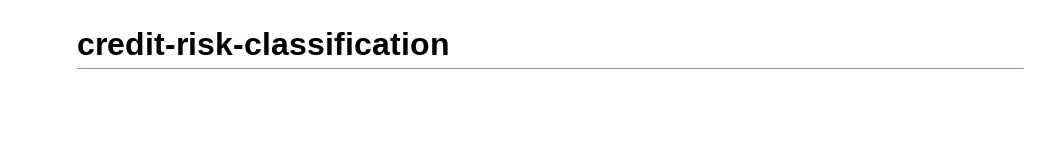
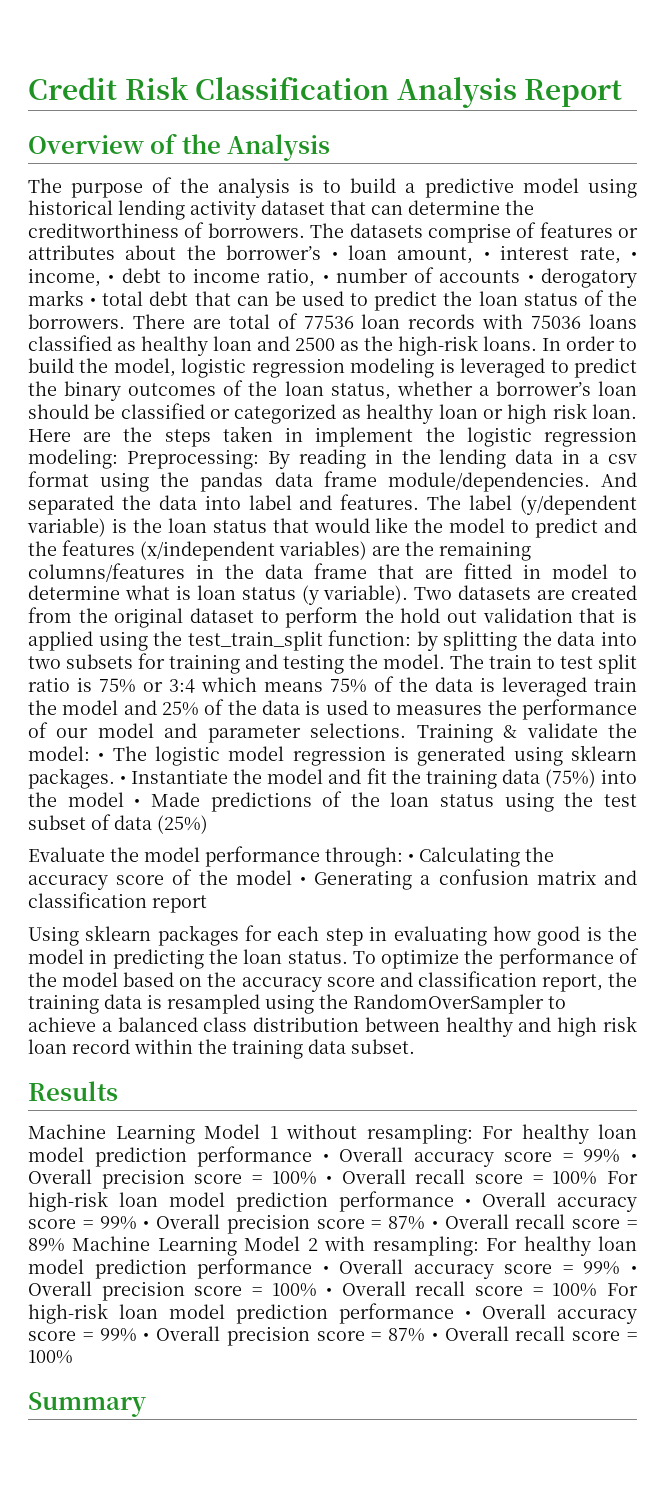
[77,32,450,55] credit-risk-classification -> [28,77,623,108] [28,133,331,161] [28,177,637,198] [28,200,534,220] [28,222,638,243] [28,245,637,264] [28,267,637,288] [28,290,637,311] [28,313,637,329] [28,335,637,356] [28,358,638,378] [28,380,638,401] [28,403,638,424] [28,426,637,447] [28,449,637,469] [28,471,637,492] [28,494,638,515] [27,517,638,538] [28,540,531,561] [28,563,637,582] [28,585,637,605] [28,607,637,628] [28,630,637,651] [28,653,637,674] [28,676,637,697] [28,699,637,720] [28,722,638,743] [28,745,637,766] [28,768,637,789] [28,791,637,812] [28,814,208,834] [28,846,554,867] [28,869,637,890] [28,892,207,913] [28,925,638,946] [28,948,639,969] [28,971,638,992] [28,994,566,1014] [28,1016,637,1037] [28,1039,415,1059] [28,1081,118,1101] [28,1124,637,1144] [28,1146,637,1167] [28,1169,638,1189] [28,1191,637,1212] [28,1214,637,1234] [28,1236,638,1256] [28,1258,637,1279] [28,1281,638,1301] [28,1303,637,1324] [28,1326,637,1346] [28,1350,73,1364] [28,1392,146,1417] Credit Risk Classification Analysis Report // Overview of the Analysis // The purpose of the analysis is to build a predictive model using historical lending activity dataset that can determine the creditworthiness of borrowers. The datasets comprise of features or attributes about the borrower’s • loan amount, • interest rate, • income, • debt to income ratio, • number of accounts • derogatory marks • total debt that can be used to predict the loan status of the borrowers. There are total of 77536 loan records with 75036 loans classified as healthy loan and 2500 as the high-risk loans. In order to build the model, logistic regression modeling is leveraged to predict the binary outcomes of the loan status, whether a borrower’s loan should be classified or categorized as healthy loan or high risk loan. Here are the steps taken in implement the logistic regression modeling: Preprocessing: By reading in the lending data in a csv format using the pandas data frame module/dependencies. And separated the data into label and features. The label (y/dependent variable) is the loan status that would like the model to predict and the features (x/independent variables) are the remaining columns/features in the data frame that are fitted in model to determine what is loan status (y variable). Two datasets are created from the original dataset to perform the hold out validation that is applied using the test_train_split function: by splitting the data into two subsets for training and testing the model. The train to test split ratio is 75% or 3:4 which means 75% of the data is leveraged train the model and 25% of the data is used to measures the performance of our model and parameter selections. Training & validate the model: • The logistic model regression is generated using sklearn packages. • Instantiate the model and fit the training data (75%) into the model • Made predictions of the loan status using the test subset of data (25%) // Evaluate the model performance through: • Calculating the accuracy score of the model • Generating a confusion matrix and classification report // Using sklearn packages for each step in evaluating how good is the model in predicting the loan status. To optimize the performance of the model based on the accuracy score and classification report, the training data is resampled using the RandomOverSampler to achieve a balanced class distribution between healthy and high risk loan record within the training data subset. // Results // Machine Learning Model 1 without resampling: For healthy loan model prediction performance • Overall accuracy score = 99% • Overall precision score = 100% • Overall recall score = 100% For high-risk loan model prediction performance • Overall accuracy score = 99% • Overall precision score = 87% • Overall recall score = 89% Machine Learning Model 2 with resampling: For healthy loan model prediction performance • Overall accuracy score = 99% • Overall precision score = 100% • Overall recall score = 100% For high-risk loan model prediction performance • Overall accuracy score = 99% • Overall precision score = 87% • Overall recall score = 100% // Summary

